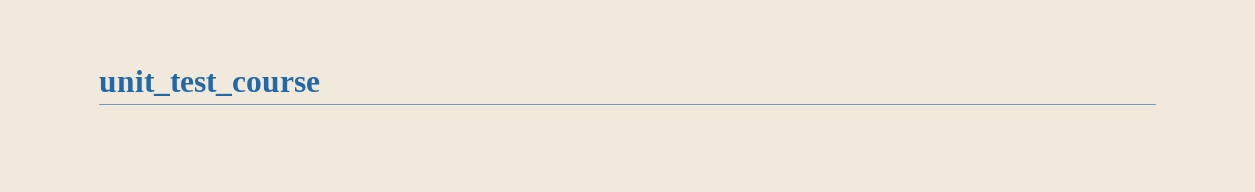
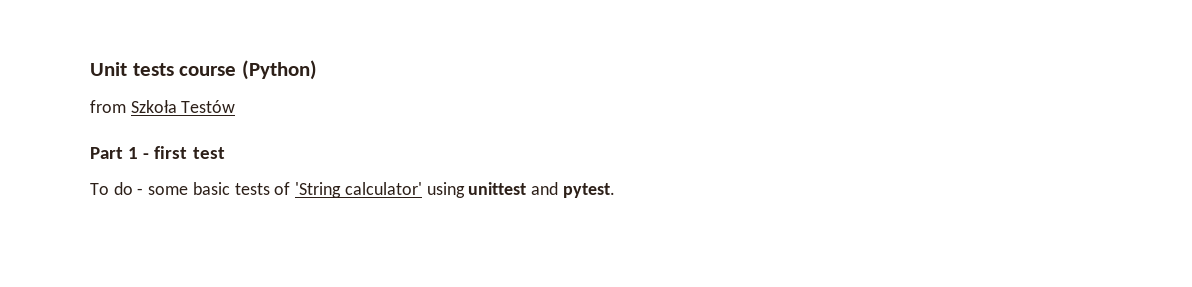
[99,70,320,96] unit_test_course -> [90,60,317,80] [90,100,236,113] [90,146,225,159] [90,182,615,198] Unit tests course (Python) // from Szkoła Testów // Part 1 - first test // To do - some basic tests of 'String calculator' using unittest and pytest.

